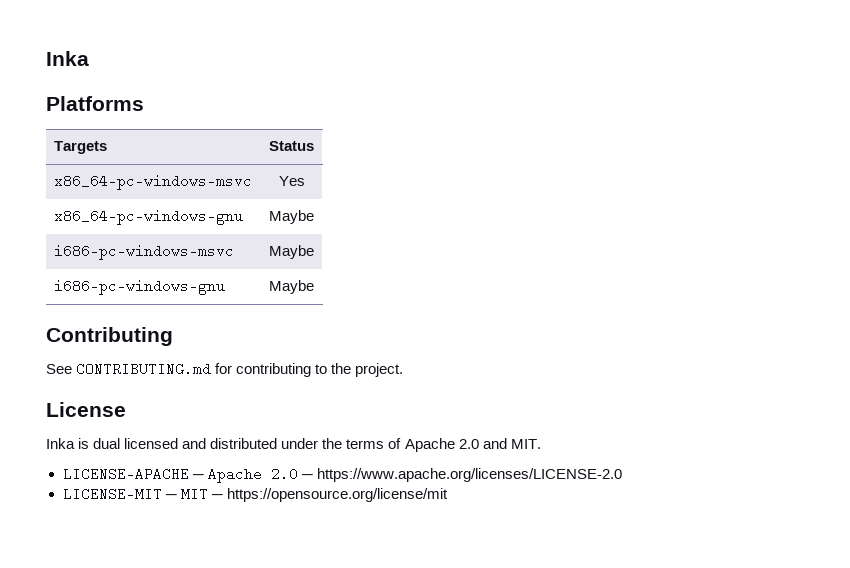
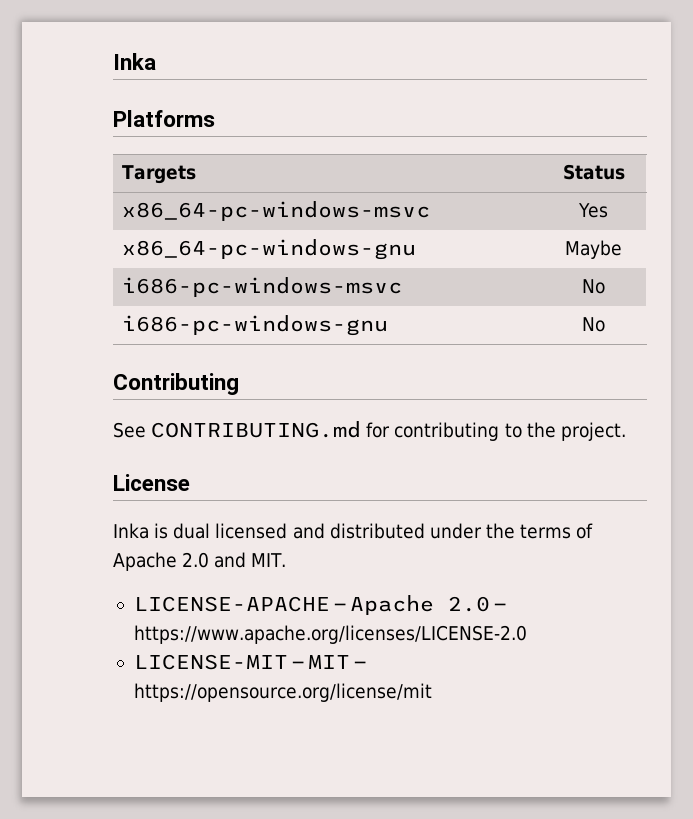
[269,245,314,259] Maybe -> [582,279,605,294] No
[269,280,314,294] Maybe -> [582,317,605,332] No

